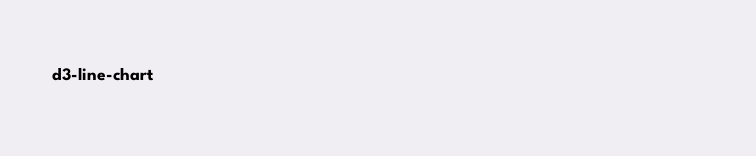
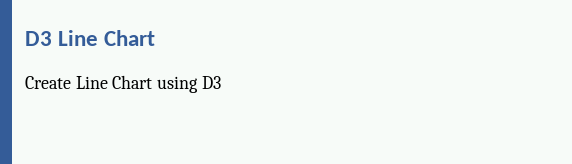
[52,67,154,81] d3-line-chart -> [25,30,156,46] [25,75,221,93] D3 Line Chart // Create Line Chart using D3

